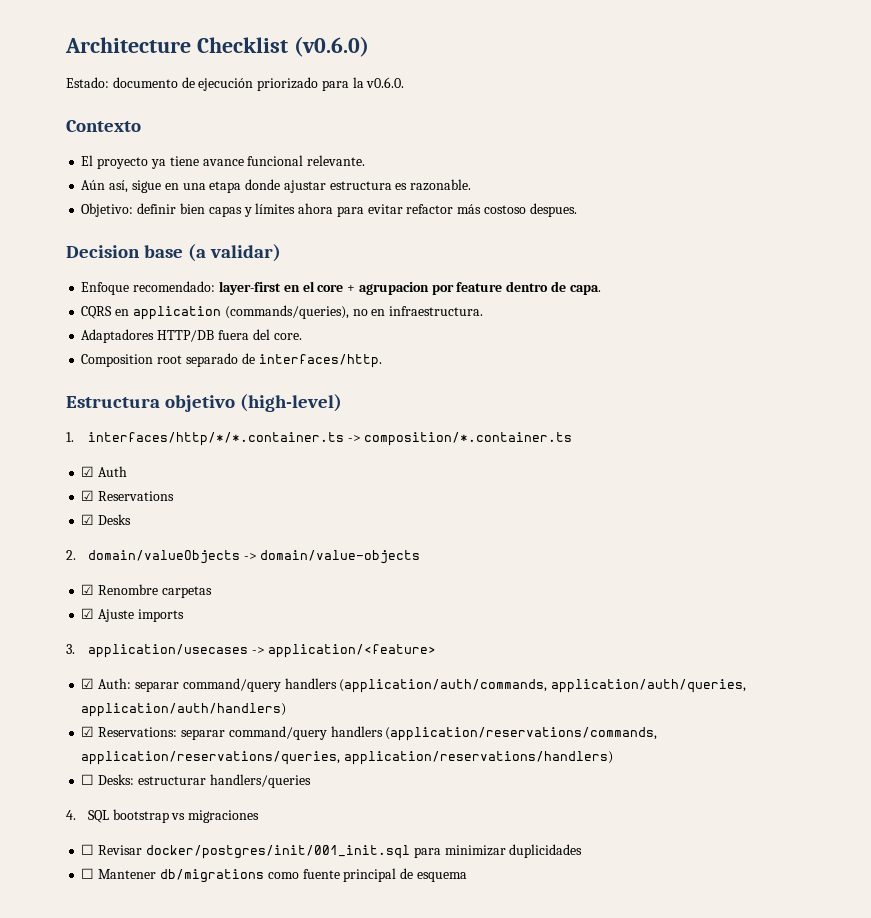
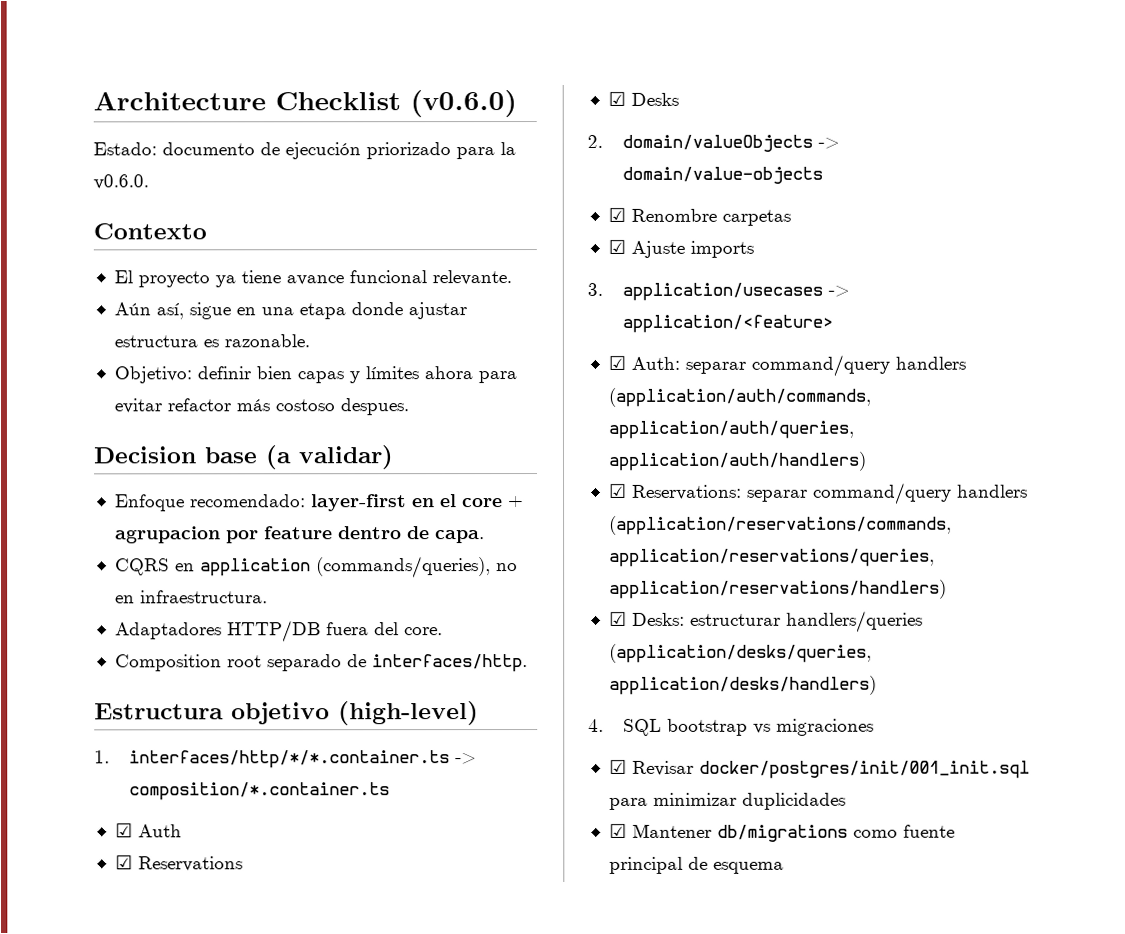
[81,774,95,785] ☐ -> [608,611,627,626] ☑
(311, 781) none -> [608,643,872,663] [608,675,877,695] (application/desks/queries, application/desks/handlers)
[81,844,95,855] ☐ -> [608,759,627,774] ☑
[81,868,95,879] ☐ -> [608,823,627,838] ☑

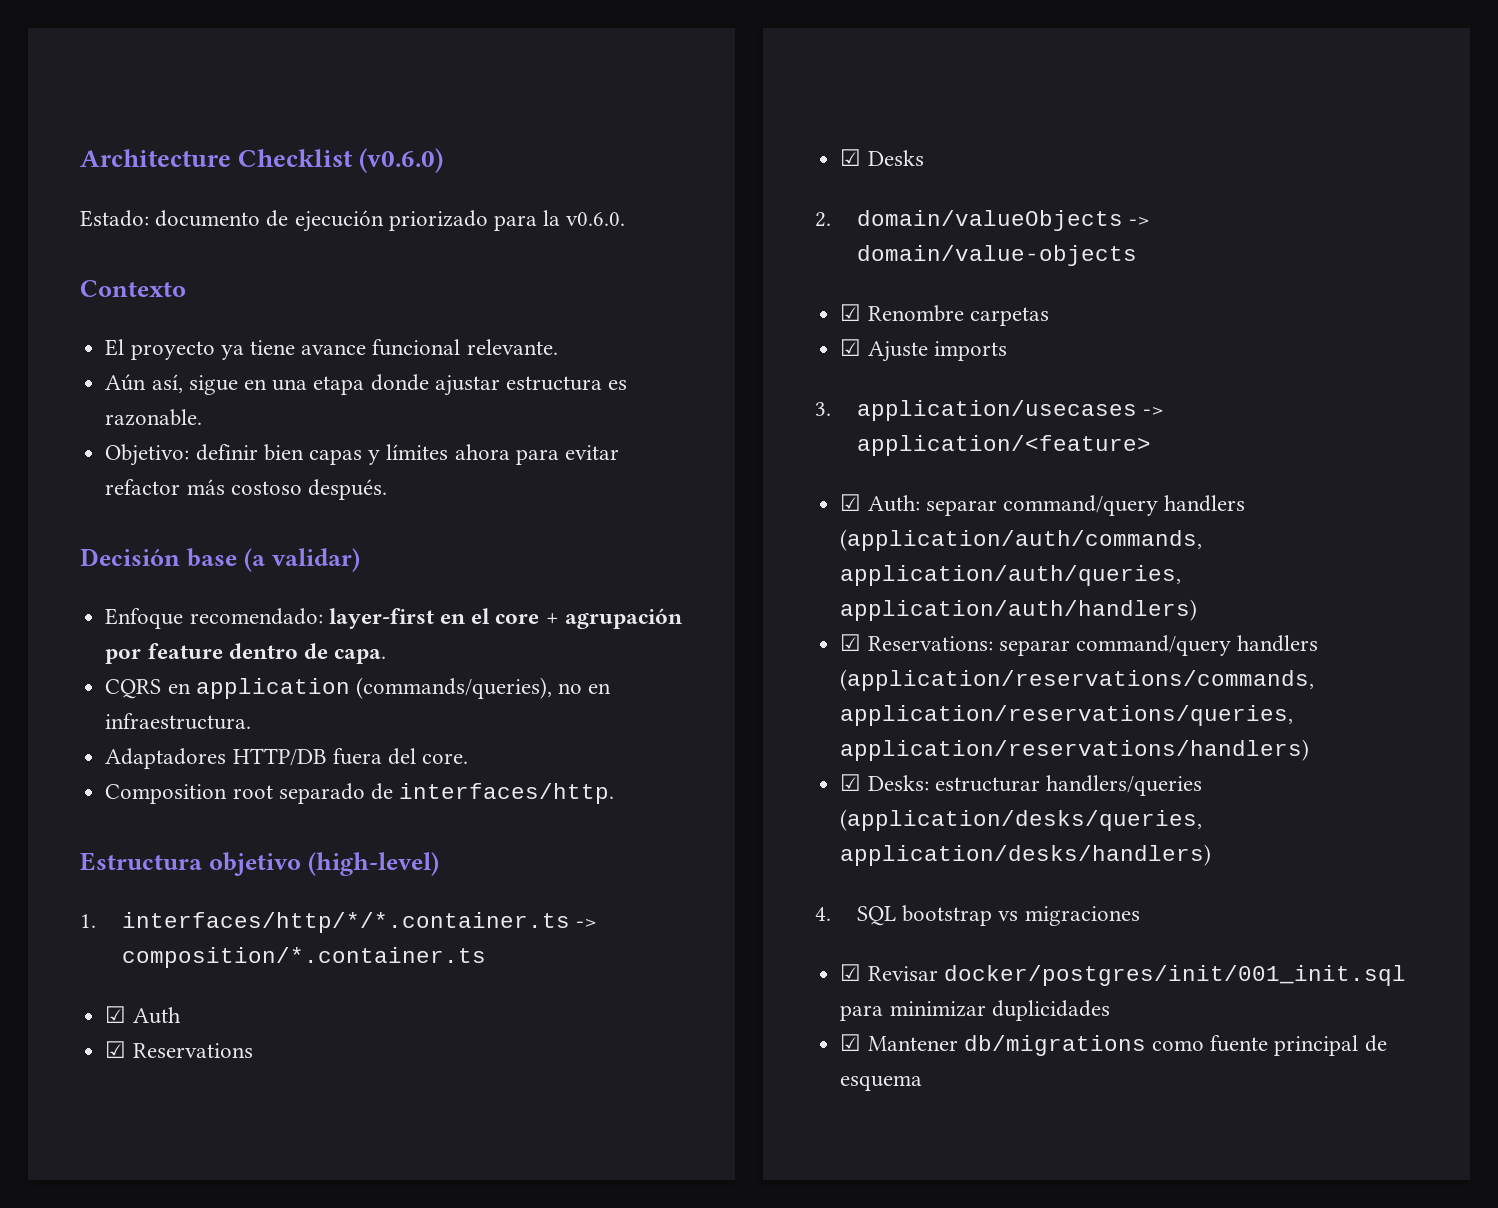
[339,398,409,416] [93,446,196,464] despues. // Decision -> [307,479,387,500] [80,548,180,566] después. // Decisión
[114,526,221,544] agrupacion -> [564,608,682,629] agrupación

